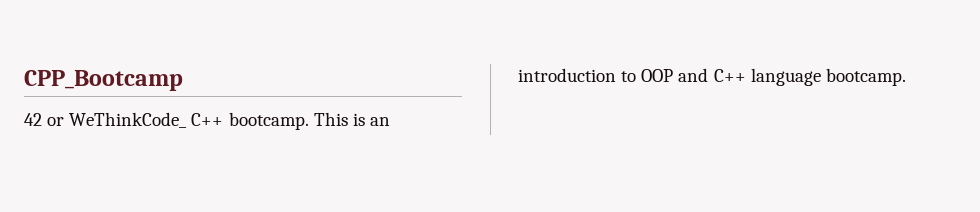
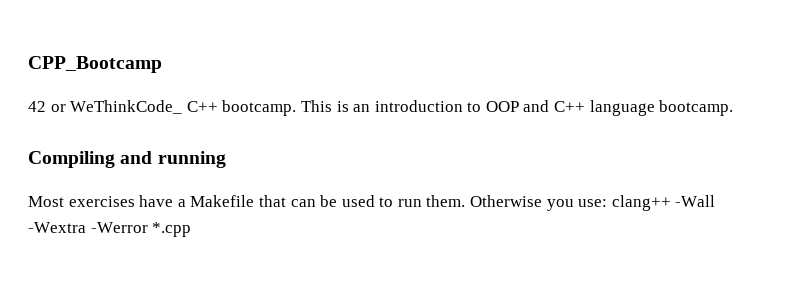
(906, 77) none -> [28,151,226,168] [28,195,716,211] [28,222,192,237] // Compiling and running // Most exercises have a Makefile that can be used to run them. Otherwise you use: clang++ -Wall -Wextra -Werror *.cpp

